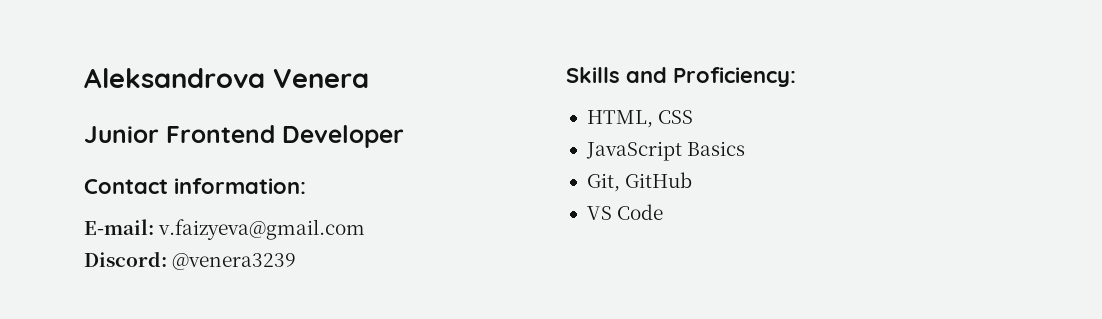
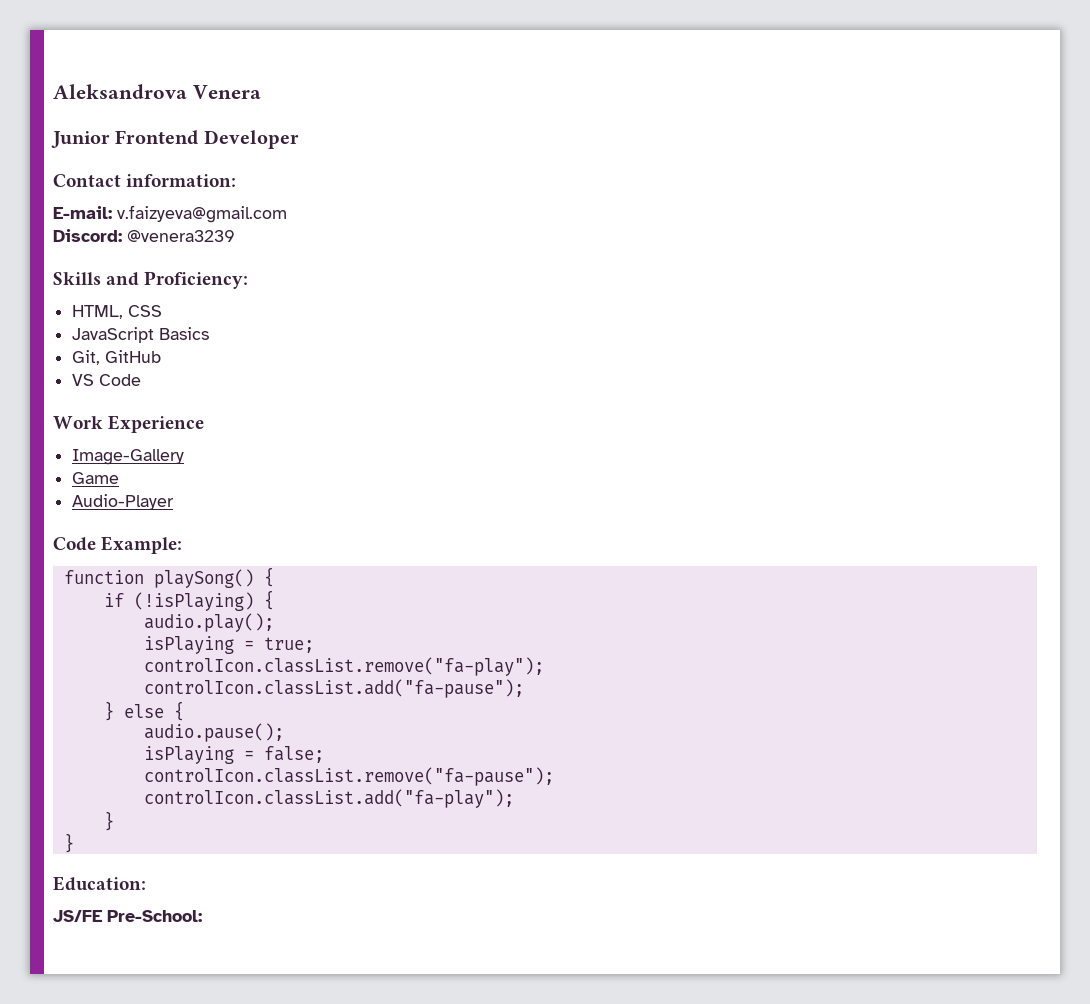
(664, 212) none -> [53,415,205,433] [72,449,185,465] [72,472,120,484] [72,494,175,510] [53,536,183,554] [63,567,274,588] [103,590,274,611] [143,613,274,632] [143,636,314,654] [143,657,544,676] [143,679,524,698] [103,701,184,721] [143,723,284,742] [143,746,324,764] [143,767,554,786] [143,789,514,808] [103,811,114,831] [63,833,74,853] [53,876,146,891] [53,910,202,922] // Work Experience // Image-Gallery // Game // Audio-Player // Code Example: // function playSong() { // if (!isPlaying) { // audio.play(); // isPlaying = true; // controlIcon.classList.remove("fa-play"); // controlIcon.classList.add("fa-pause"); // } else { // audio.pause(); // isPlaying = false; // controlIcon.classList.remove("fa-pause"); // controlIcon.classList.add("fa-play"); // } // } // Education: // JS/FE Pre-School:

